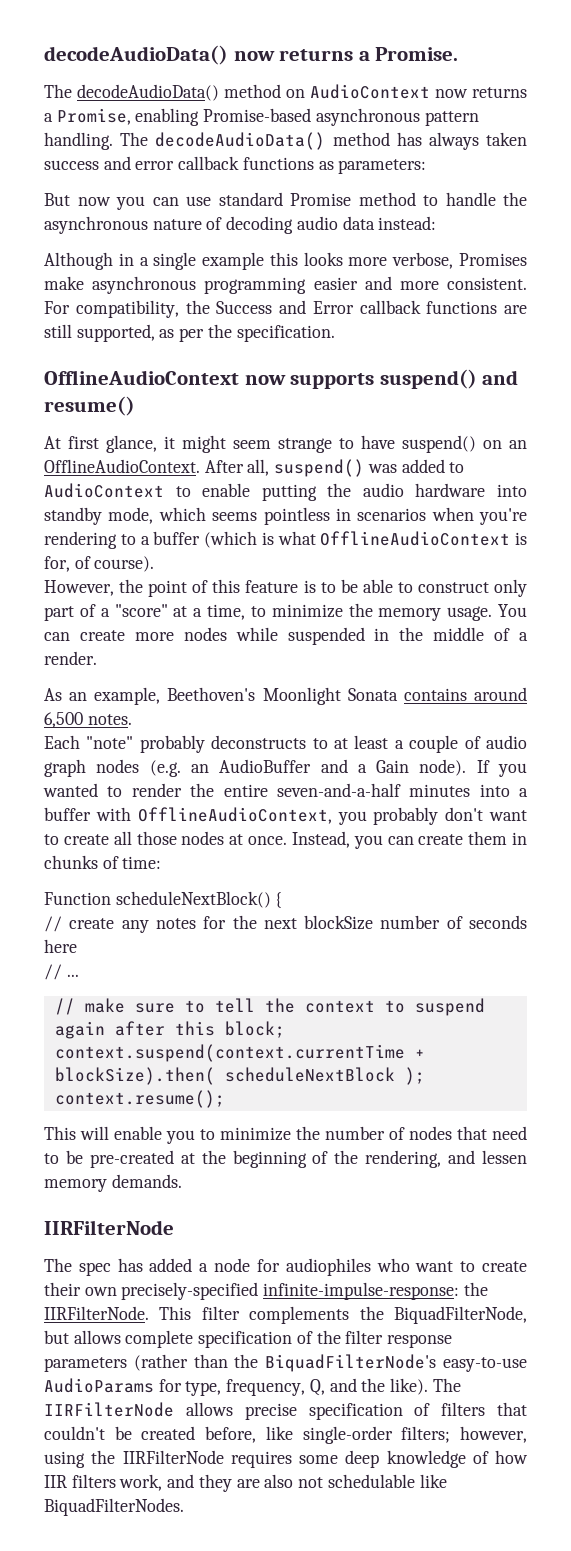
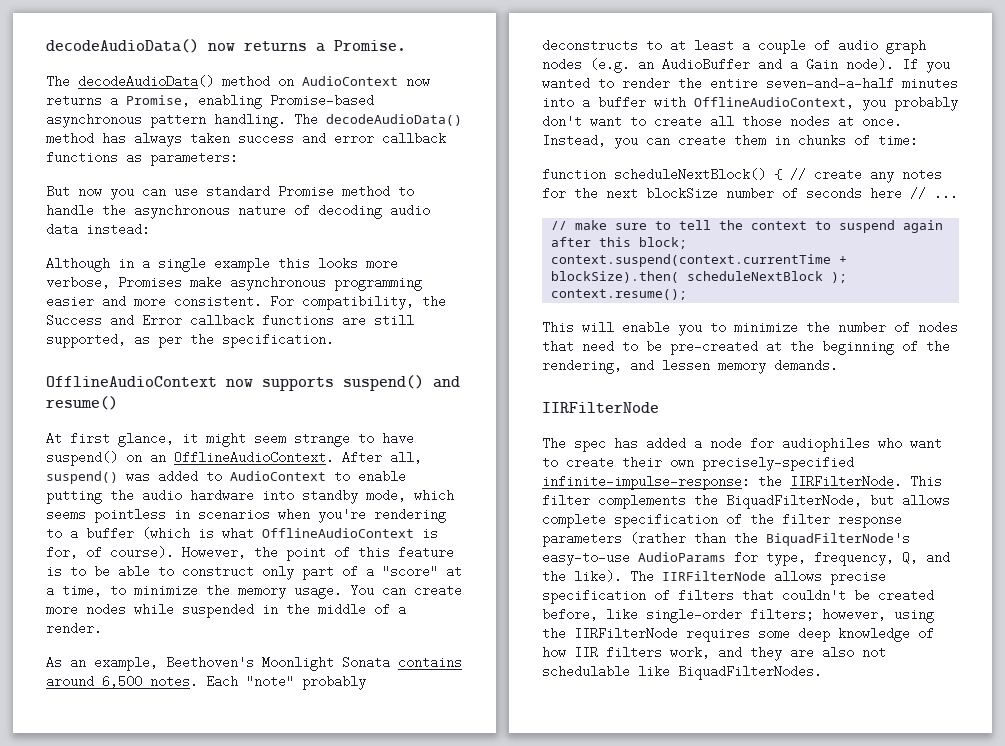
(155, 564) // -> (174, 552) none
(132, 719) // -> (198, 681) none
[44,892,111,905] Function -> [542,168,606,181] function
(283, 900) // -> (782, 174) none
(77, 946) // -> (902, 193) none

